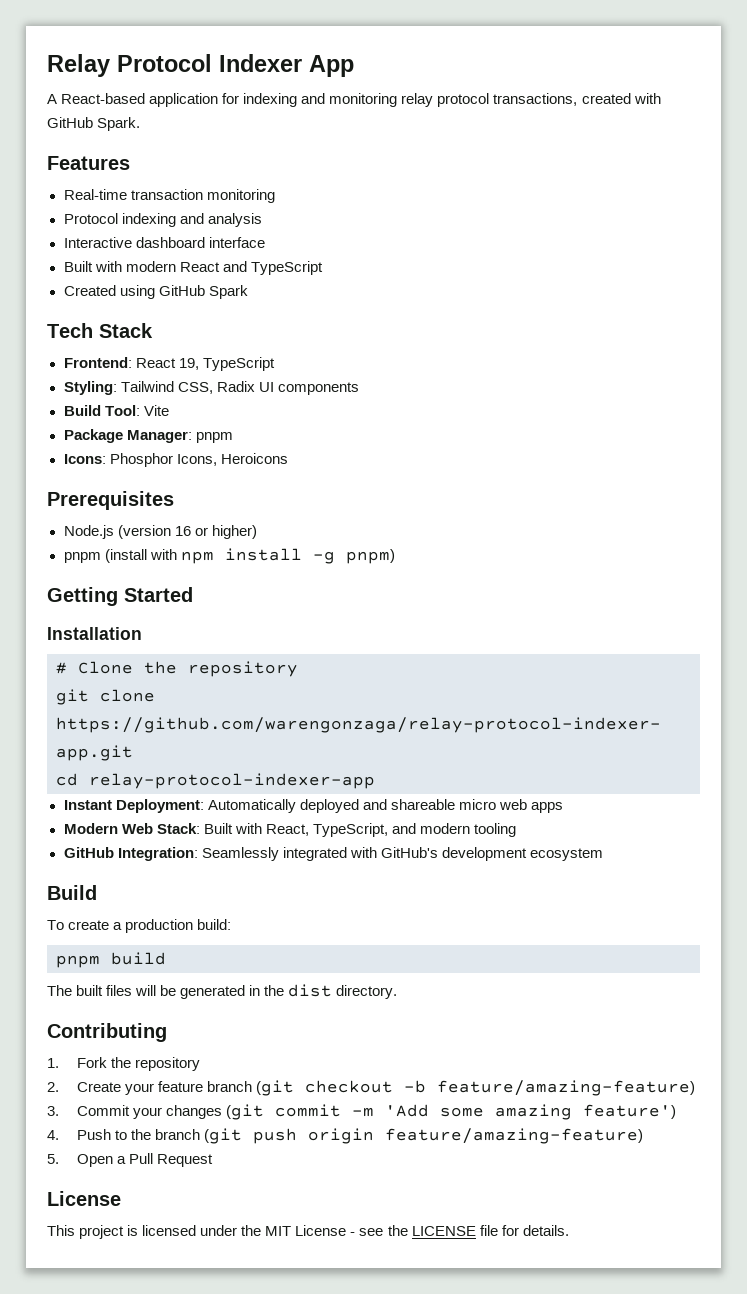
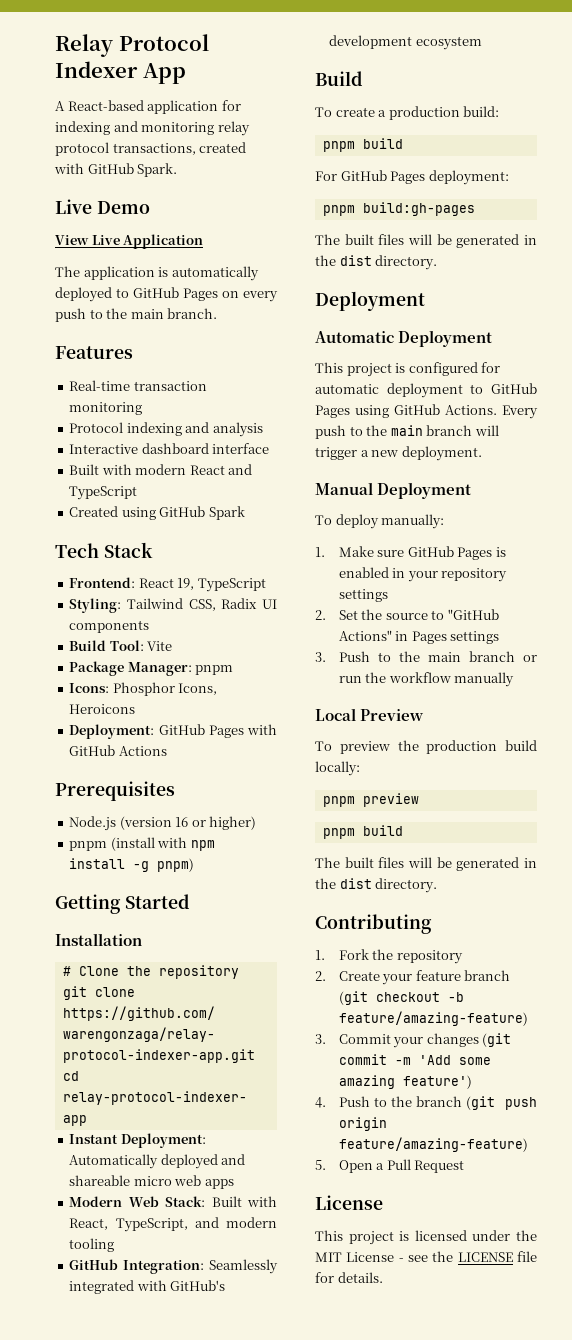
(141, 124) none -> [55,199,150,214] [55,234,204,249] [55,266,259,281] [55,287,278,302] [55,308,218,322] // Live Demo // View Live Application // The application is automatically deployed to GitHub Pages on every push to the main branch.
(288, 458) none -> [69,724,277,739] [69,745,167,756] // Deployment: GitHub Pages with GitHub Actions
(166, 958) none -> [315,170,509,185] [322,202,475,216] [315,234,537,248] [315,255,438,270] [315,291,425,311] [315,330,493,347] [315,362,501,377] [315,383,537,398] [315,404,538,419] [315,425,499,439] [315,446,482,461] [315,482,472,499] [315,514,445,529] [315,546,506,560] [338,567,508,582] [338,589,388,602] [315,609,499,620] [338,630,500,644] [315,651,537,662] [338,672,515,687] [315,708,425,721] [315,740,537,754] [315,761,360,776] [322,793,419,807] [322,825,403,839] // For GitHub Pages deployment: // pnpm build:gh-pages // The built files will be generated in the dist directory. // Deployment // Automatic Deployment // This project is configured for automatic deployment to GitHub Pages using GitHub Actions. Every push to the main branch will trigger a new deployment. // Manual Deployment // To deploy manually: // 1. Make sure GitHub Pages is enabled in your repository settings // 2. Set the source to "GitHub Actions" in Pages settings // 3. Push to the main branch or run the workflow manually // Local Preview // To preview the production build locally: // pnpm preview // pnpm build

